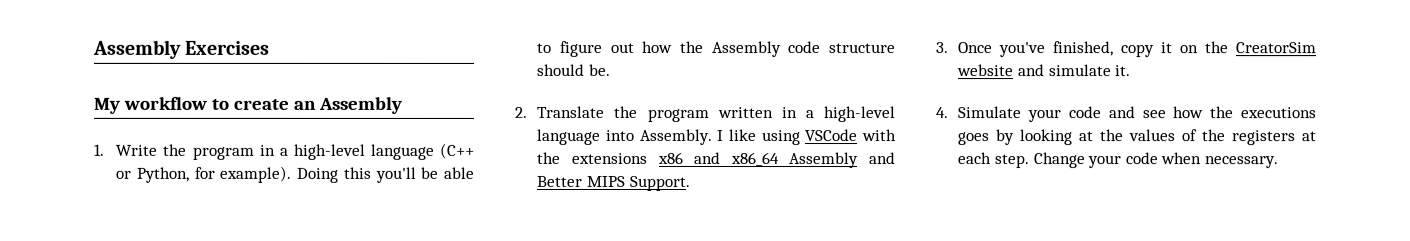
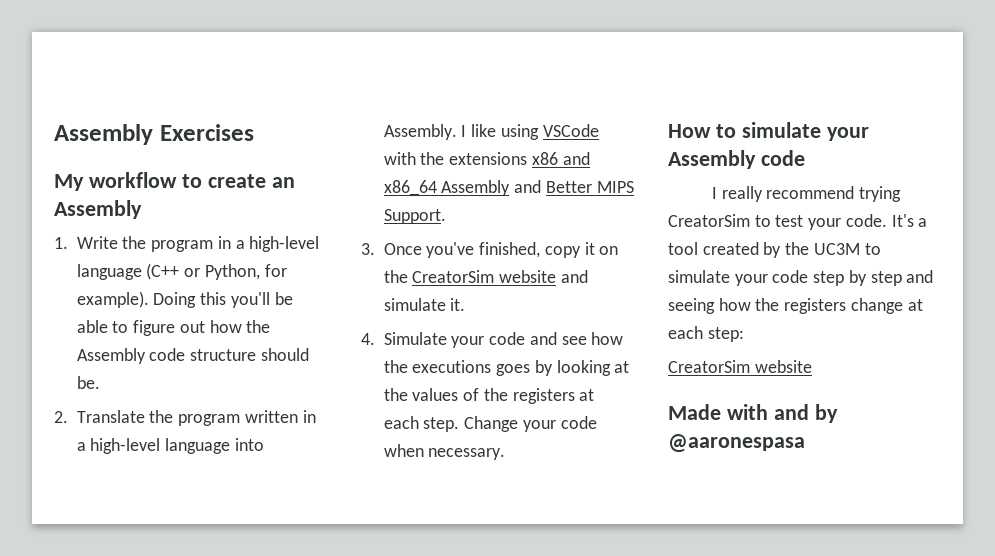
(1278, 162) none -> [668,122,869,141] [668,150,805,169] [711,186,902,202] [668,214,928,230] [668,242,881,258] [668,270,934,286] [668,298,923,314] [668,326,744,342] [668,360,812,373] [668,404,838,423] [668,434,805,453] // How to simulate your Assembly code // I really recommend trying CreatorSim to test your code. It's a tool created by the UC3M to simulate your code step by step and seeing how the registers change at each step: // CreatorSim website // Made with and by @aaronespasa

